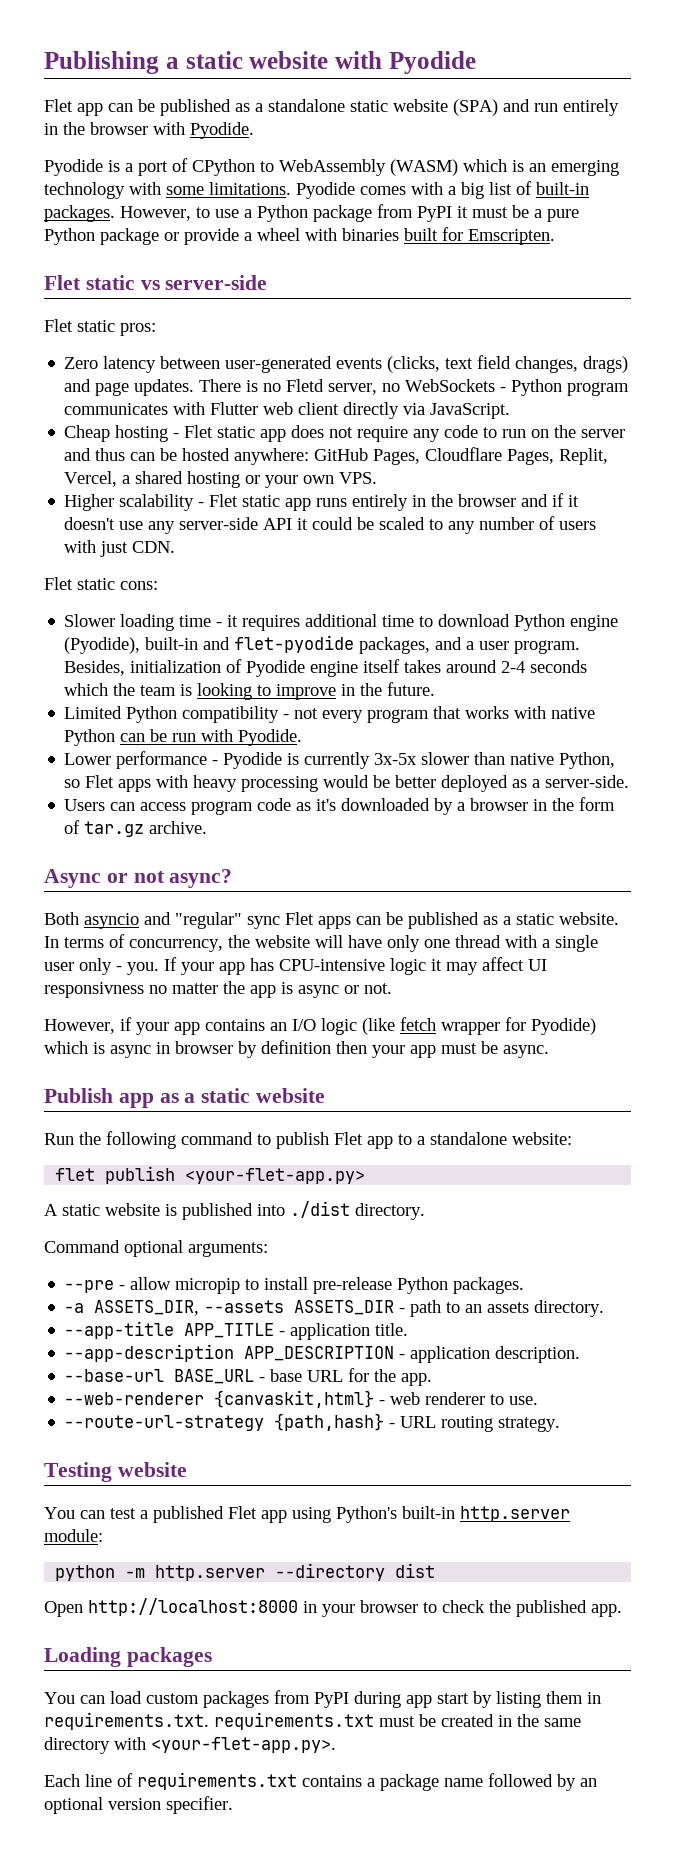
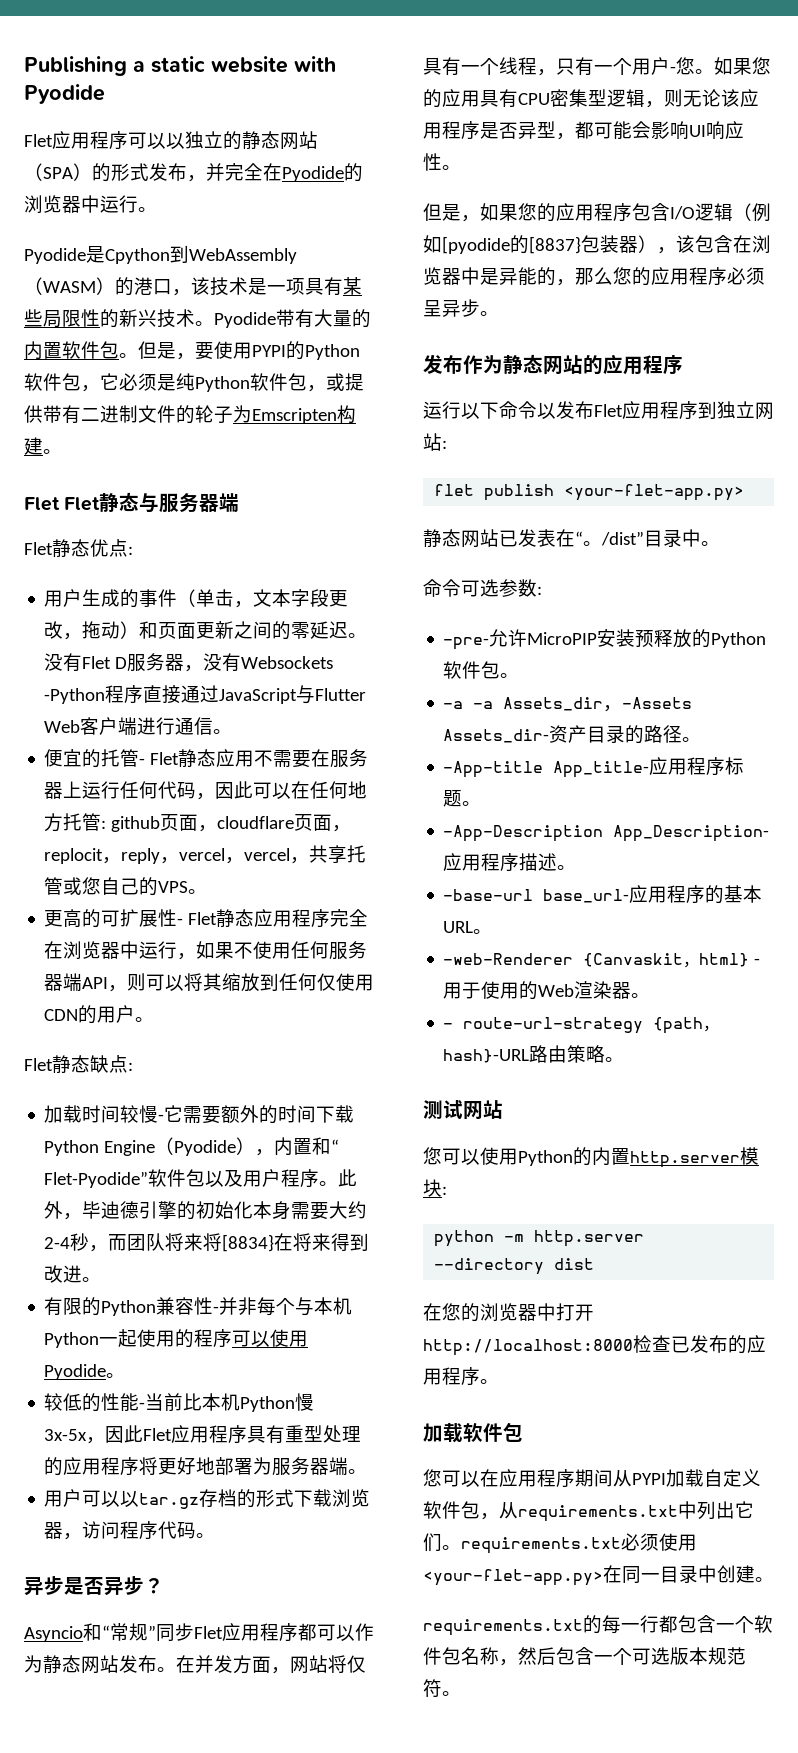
[77,99,619,116] [44,122,254,139] [44,158,619,176] [44,181,589,199] [44,204,579,222] [44,227,555,245] [44,275,268,290] [44,319,156,336] [64,355,629,373] [64,379,630,396] [64,402,511,419] [64,425,626,442] [64,447,609,465] [64,471,378,488] [64,493,580,511] [64,516,597,534] [64,540,176,557] [44,577,158,590] [64,614,619,631] [64,635,581,654] [64,659,588,677] [64,682,436,700] [64,706,596,723] [64,729,303,746] [64,751,616,769] [64,775,630,792] [64,797,616,815] [64,820,208,837] [44,869,233,888] [44,912,619,929] [44,934,598,952] [44,957,547,975] [44,981,392,998] [44,1017,596,1035] [44,1040,549,1058] [44,1088,326,1108] [44,1131,572,1149] [55,1166,366,1184] [44,1201,425,1220] [44,1240,268,1257] [64,1277,525,1294] [64,1300,605,1317] [64,1321,409,1340] [64,1344,581,1363] [64,1368,433,1386] [64,1390,539,1408] [64,1413,561,1432] [44,1462,187,1482] [44,1506,570,1523] [44,1529,103,1542] app can be published as a standalone static website (SPA) and run entirely in the browser with Pyodide. // Pyodide is a port of CPython to WebAssembly (WASM) which is an emerging technology with some limitations. Pyodide comes with a big list of built-in packages. However, to use a Python package from PyPI it must be a pure Python package or provide a wheel with binaries built for Emscripten. // Flet static vs server-side // Flet static pros: // Zero latency between user-generated events (clicks, text field changes, drags) and page updates. There is no Fletd server, no WebSockets - Python program communicates with Flutter web client directly via JavaScript. // Cheap hosting - Flet static app does not require any code to run on the server and thus can be hosted anywhere: GitHub Pages, Cloudflare Pages, Replit, Vercel, a shared hosting or your own VPS. // Higher scalability - Flet static app runs entirely in the browser and if it doesn't use any server-side API it could be scaled to any number of users with just CDN. // Flet static cons: // Slower loading time - it requires additional time to download Python engine (Pyodide), built-in and flet-pyodide packages, and a user program. Besides, initialization of Pyodide engine itself takes around 2-4 seconds which the team is looking to improve in the future. // Limited Python compatibility - not every program that works with native Python can be run with Pyodide. // Lower performance - Pyodide is currently 3x-5x slower than native Python, so Flet apps with heavy processing would be better deployed as a server-side. // Users can access program code as it's downloaded by a browser in the form of tar.gz archive. // Async or not async? // Both asyncio and "regular" sync Flet apps can be published as a static website. In terms of concurrency, the website will have only one thread with a single user only - you. If your app has CPU-intensive logic it may affect UI responsivness no matter the app is async or not. // However, if your app contains an I/O logic (like fetch wrapper for Pyodide) which is async in browser by definition then your app must be async. // Publish app as a static website // Run the following command to publish Flet app to a standalone website: // flet publish <your-flet-app.py> // A static website is published into ./dist directory. // Command optional arguments: // --pre - allow micropip to install pre-release Python packages. // -a ASSETS_DIR, --assets ASSETS_DIR - path to an assets directory. // --app-title APP_TITLE - application title. // --app-description APP_DESCRIPTION - application description. // --base-url BASE_URL - base URL for the app. // --web-renderer {canvaskit,html} - web renderer to use. // --route-url-strategy {path,hash} - URL routing strategy. // Testing website // You can test a published Flet app using Python's built-in http.server module: -> [52,131,318,150] [24,163,363,182] [24,195,157,213] [24,245,297,264] [24,277,362,296] [24,309,371,328] [24,341,360,360] [24,373,364,392] [24,405,356,424] [24,437,62,455] [24,492,240,513] [24,539,133,557] [44,589,349,608] [44,621,368,640] [44,653,334,672] [44,685,367,704] [44,717,233,736] [44,749,369,768] [44,781,368,800] [44,813,352,832] [44,845,367,864] [44,877,208,896] [44,909,369,928] [44,941,368,960] [44,973,375,992] [44,1005,155,1024] [24,1055,133,1073] [44,1105,355,1124] [44,1137,340,1156] [44,1169,358,1188] [44,1201,368,1220] [44,1233,370,1252] [44,1265,102,1283] [44,1297,353,1316] [44,1329,309,1348] [44,1364,126,1380] [44,1393,315,1412] [44,1425,362,1444] [44,1457,368,1476] [44,1489,371,1509] [44,1521,216,1540] [24,1576,164,1596] [24,1623,374,1642] [24,1655,366,1674] [423,57,771,76] [423,89,759,108] [423,121,744,140] [423,153,461,171] [423,203,771,222] [423,235,771,254] [423,267,765,286] [423,299,499,317] [423,354,683,375] [423,401,774,420] [423,433,447,451] [434,484,745,501] [423,529,720,548] [423,579,542,597] [443,629,767,650] [443,661,520,679] [443,697,693,712] [443,725,702,744] [443,757,745,778] [443,790,482,807] [443,825,770,842] [443,853,577,872] [443,885,763,904] [443,921,493,934] [443,953,761,968] [443,981,651,1000] [443,1017,720,1034] [443,1045,625,1063] [423,1100,503,1120] [423,1147,759,1168] [423,1179,447,1197] 应用程序可以以独立的静态网站（SPA）的形式发布，并完全在Pyodide的浏览器中运行。 // Pyodide是Cpython到WebAssembly（WASM）的港口，该技术是一项具有某些局限性的新兴技术。Pyodide带有大量的内置软件包。但是，要使用PYPI的Python软件包，它必须是纯Python软件包，或提供带有二进制文件的轮子为Emscripten构建。 // Flet Flet静态与服务器端 // Flet静态优点: // 用户生成的事件（单击，文本字段更改，拖动）和页面更新之间的零延迟。没有Flet D服务器，没有Websockets -Python程序直接通过JavaScript与Flutter Web客户端进行通信。 // 便宜的托管- Flet静态应用不需要在服务器上运行任何代码，因此可以在任何地方托管: github页面，cloudflare页面，replocit，reply，vercel，vercel，共享托管或您自己的VPS。 // 更高的可扩展性- Flet静态应用程序完全在浏览器中运行，如果不使用任何服务器端API，则可以将其缩放到任何仅使用CDN的用户。 // Flet静态缺点: // 加载时间较慢-它需要额外的时间下载Python Engine（Pyodide），内置和“ Flet-Pyodide”软件包以及用户程序。此外，毕迪德引擎的初始化本身需要大约2-4秒，而团队将来将[8834}在将来得到改进。 // 有限的Python兼容性-并非每个与本机Python一起使用的程序可以使用Pyodide。 // 较低的性能-当前比本机Python慢3x-5x，因此Flet应用程序具有重型处理的应用程序将更好地部署为服务器端。 // 用户可以以tar.gz存档的形式下载浏览器，访问程序代码。 // 异步是否异步？ // Asyncio和“常规”同步Flet应用程序都可以作为静态网站发布。在并发方面，网站将仅具有一个线程，只有一个用户-您。如果您的应用具有CPU密集型逻辑，则无论该应用程序是否异型，都可能会影响UI响应性。 // 但是，如果您的应用程序包含I/O逻辑（例如[pyodide的[8837}包装器），该包含在浏览器中是异能的，那么您的应用程序必须呈异步。 // 发布作为静态网站的应用程序 // 运行以下命令以发布Flet应用程序到独立网站: // flet publish <your-flet-app.py> // 静态网站已发表在“。/dist”目录中。 // 命令可选参数: // -pre-允许MicroPIP安装预释放的Python软件包。 // -a -a Assets_dir，-Assets Assets_dir-资产目录的路径。 // -App-title App_title-应用程序标题。 // -App-Description App_Description-应用程序描述。 // -base-url base_url-应用程序的基本URL。 // -web-Renderer {Canvaskit，html} -用于使用的Web渲染器。 // - route-url-strategy {path，hash}-URL路由策略。 // 测试网站 // 您可以使用Python的内置http.server模块:
[44,1598,622,1617] [44,1647,212,1667] [44,1690,601,1708] [44,1712,581,1730] [44,1737,336,1754] [44,1772,597,1791] [44,1796,233,1814] Open http://localhost:8000 in your browser to check the published app. // Loading packages // You can load custom packages from PyPI during app start by listing them in requirements.txt. requirements.txt must be created in the same directory with <your-flet-app.py>. // Each line of requirements.txt contains a package name followed by an optional version specifier. -> [423,1303,594,1322] [423,1335,766,1356] [423,1367,499,1386] [423,1422,523,1443] [423,1469,761,1488] [423,1501,754,1522] [423,1533,697,1554] [423,1565,774,1586] [423,1615,773,1636] [423,1647,746,1666] [423,1679,461,1698] 在您的浏览器中打开http://localhost:8000检查已发布的应用程序。 // 加载软件包 // 您可以在应用程序期间从PYPI加载自定义软件包，从requirements.txt中列出它们。requirements.txt必须使用<your-flet-app.py>在同一目录中创建。 // requirements.txt的每一行都包含一个软件包名称，然后包含一个可选版本规范符。

